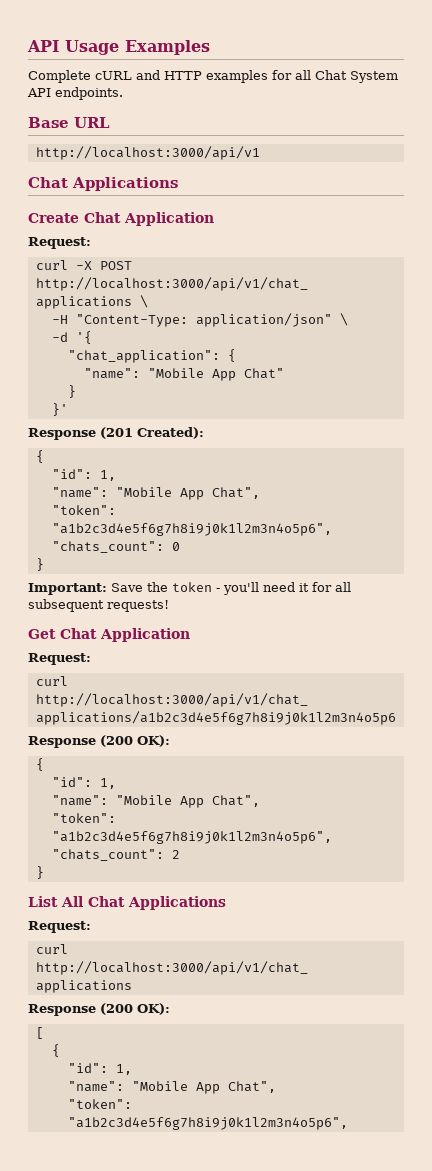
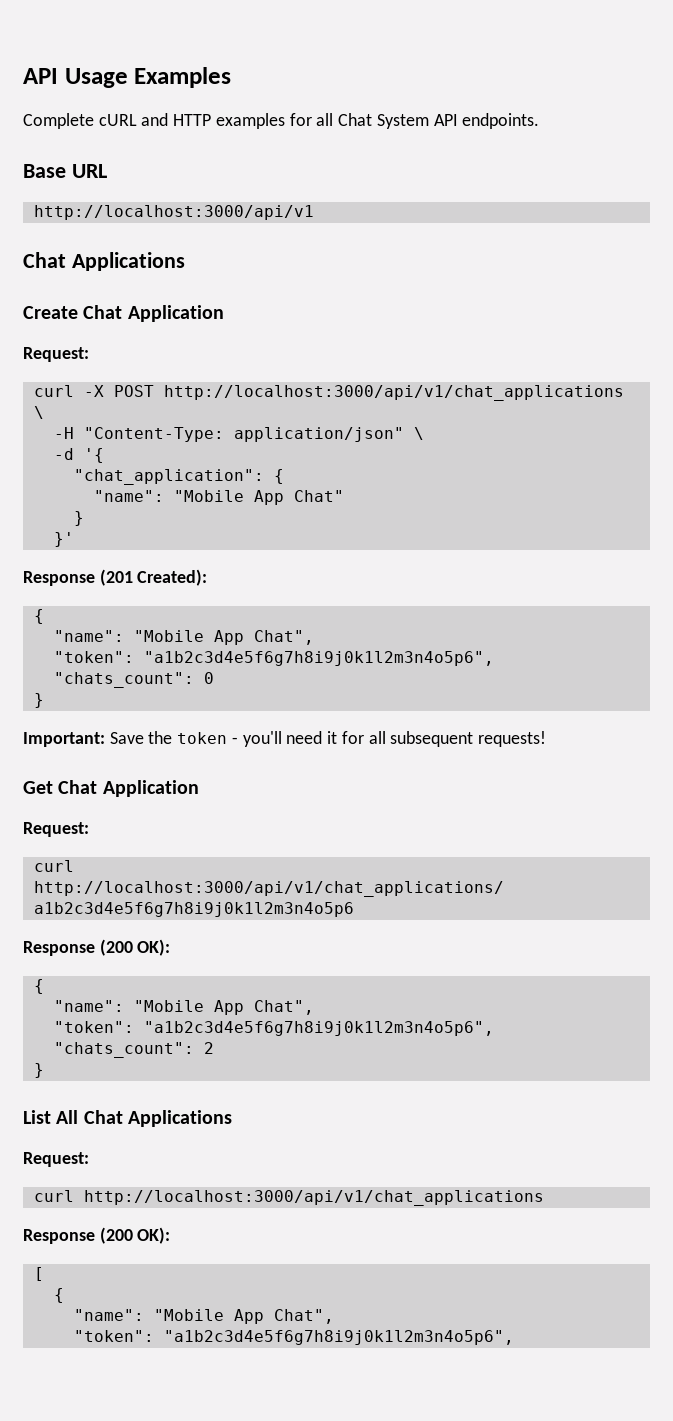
[51,469,116,481] // "id": 1, -> (44, 616) none
[51,777,116,789] // "id": 1, -> (44, 986) none
[67,1063,132,1075] // "id": 1, -> (64, 1295) none

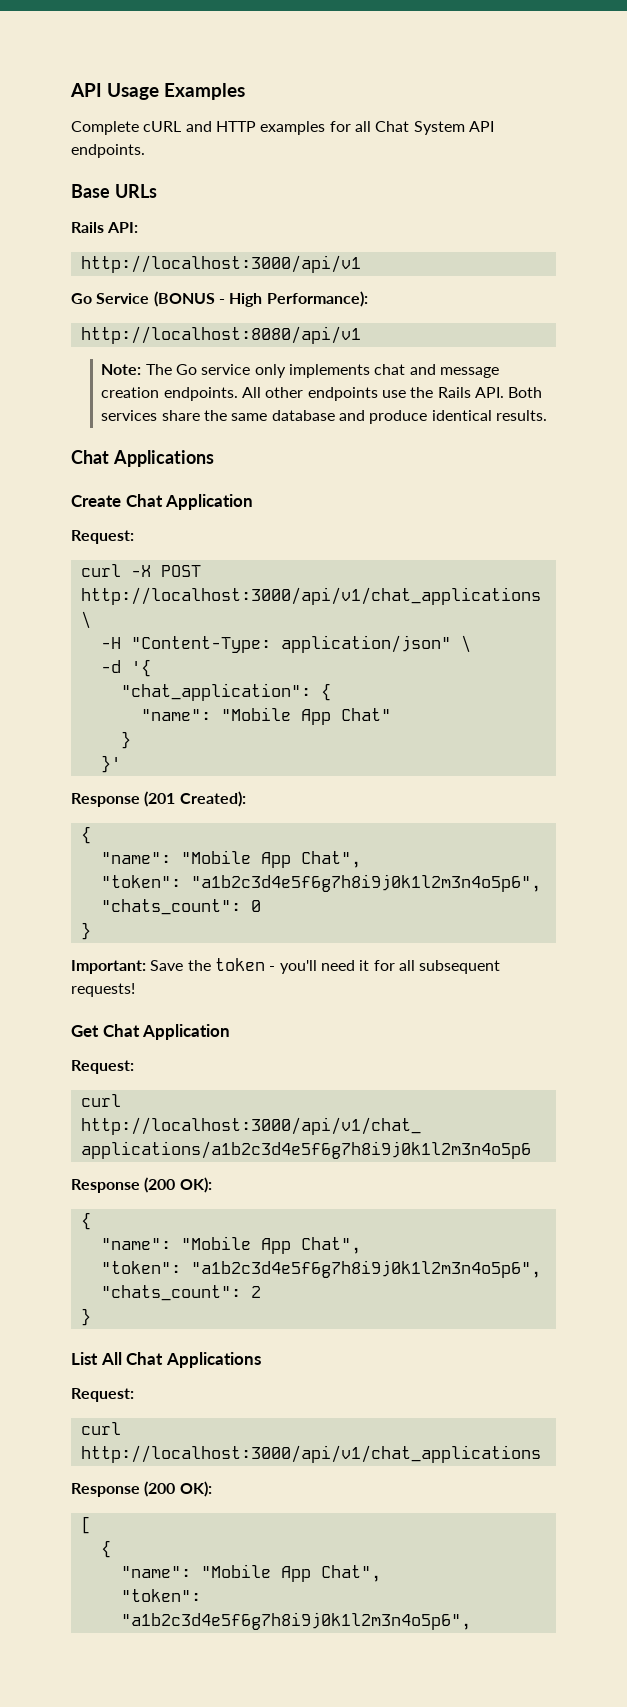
[71,164,107,178] [33,205,314,220] URL // http://localhost:3000/api/v1 -> [114,184,157,198] [71,222,139,233] [80,255,361,273] [71,291,368,307] [80,326,361,344] [101,364,499,378] [101,387,543,401] [101,410,547,424] URLs // Rails API: // http://localhost:3000/api/v1 // Go Service (BONUS - High Performance): // http://localhost:8080/api/v1 // Note: The Go service only implements chat and message creation endpoints. All other endpoints use the Rails API. Both services share the same database and produce identical results.

